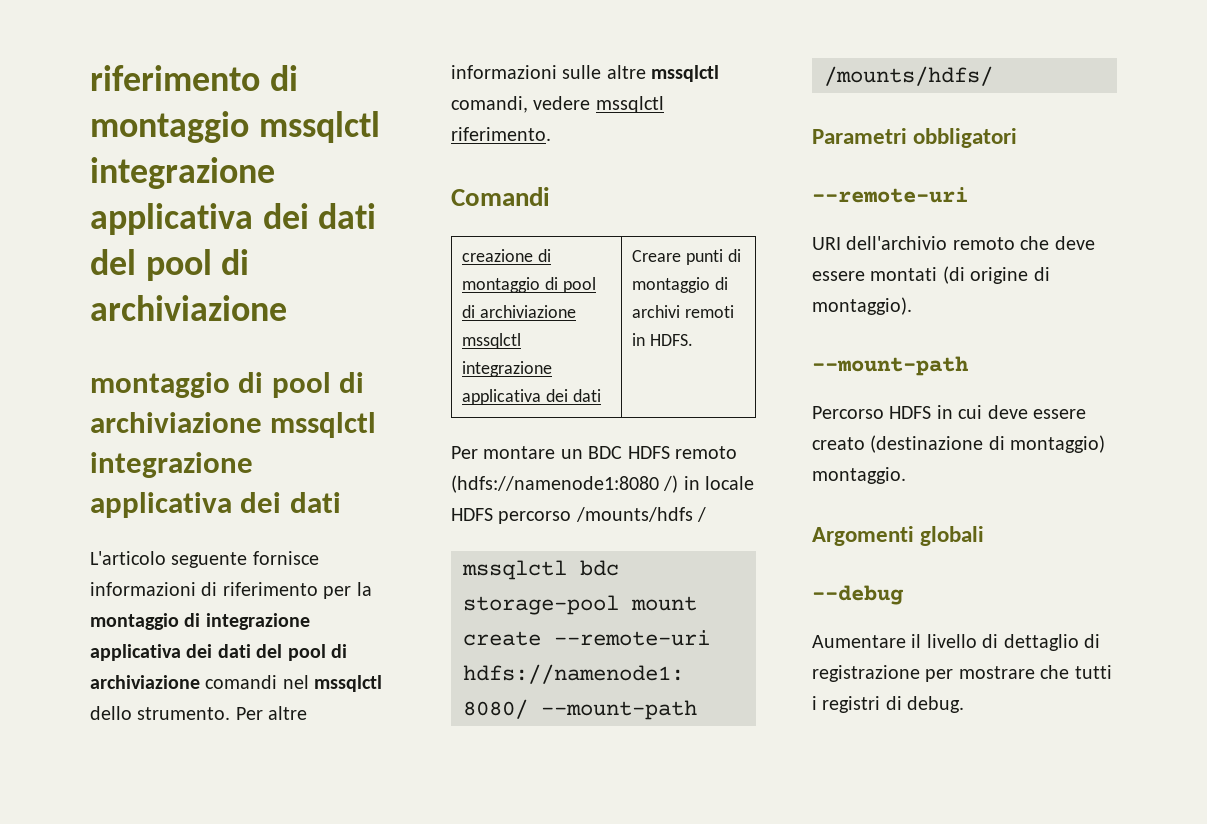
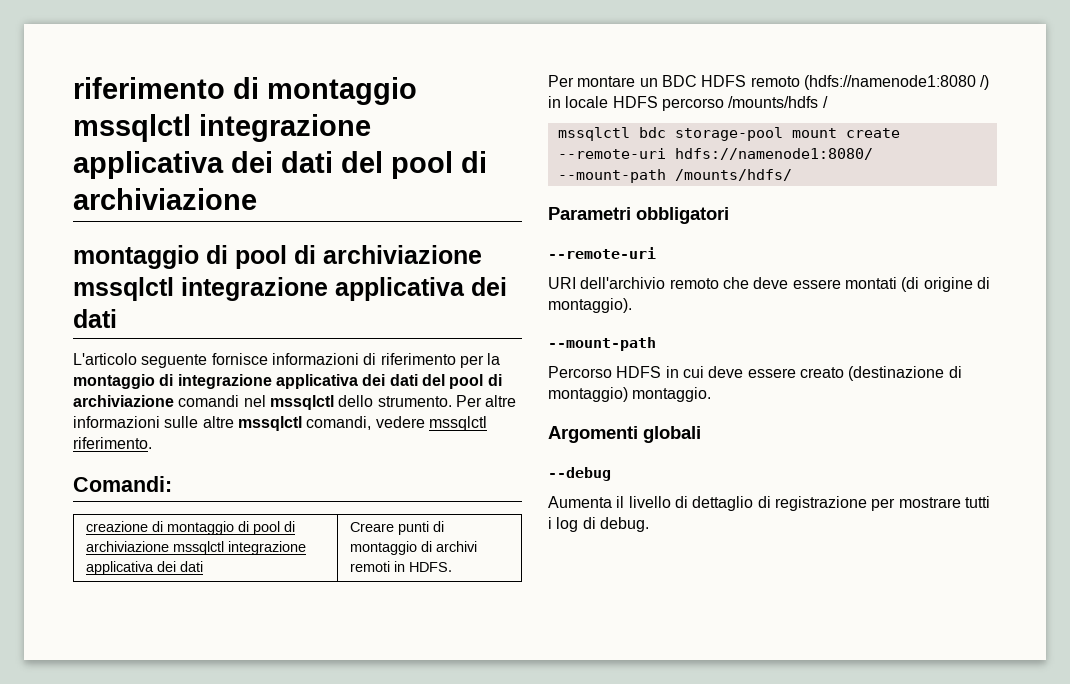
[451,187,550,206] Comandi -> [73,476,172,492] Comandi:
[812,635,906,648] Aumentare -> [548,496,612,508] Aumenta
[1040,665,1070,679] che -> (961, 502) none
[822,696,881,713] registri -> [556,517,579,532] log

